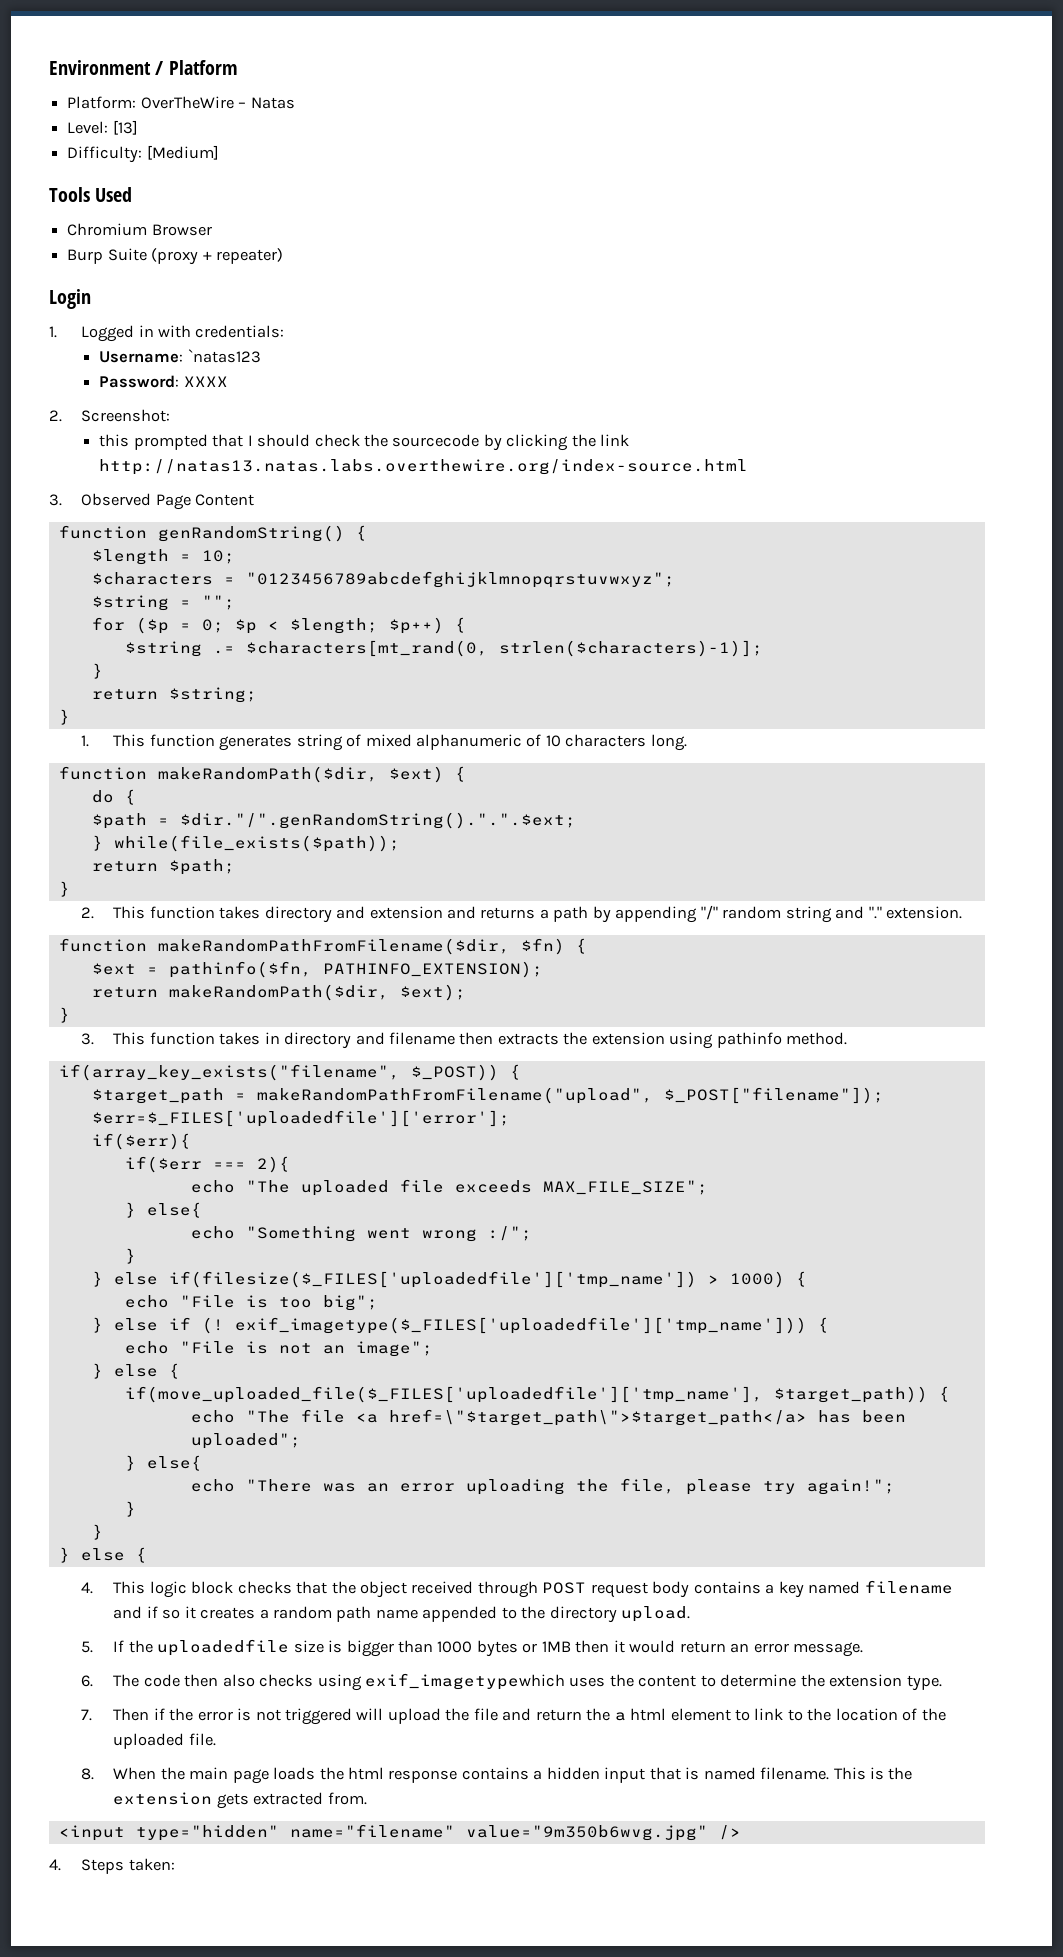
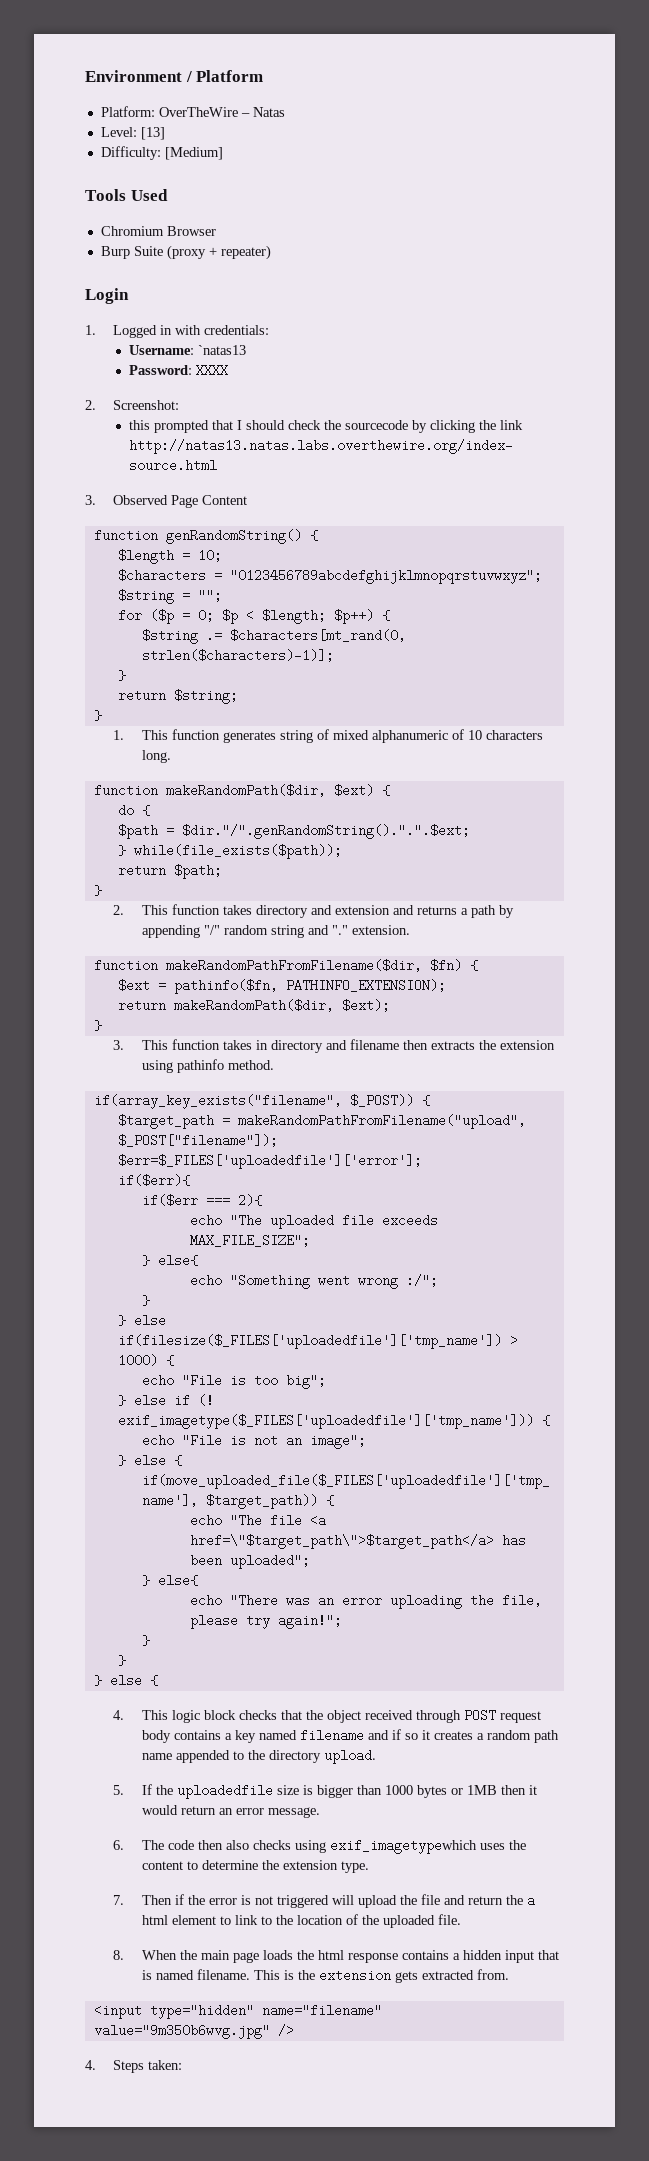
[187,349,261,363] `natas123 -> [198,345,247,355] `natas13

